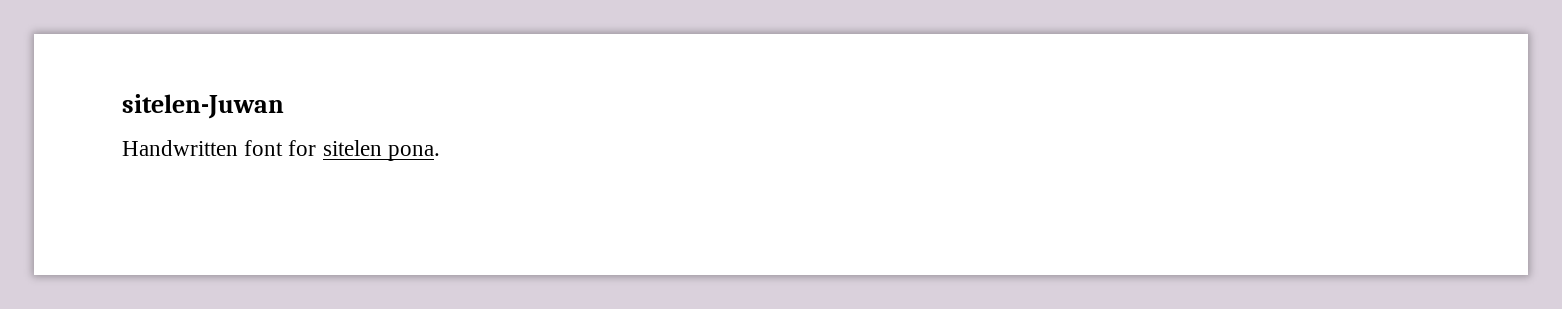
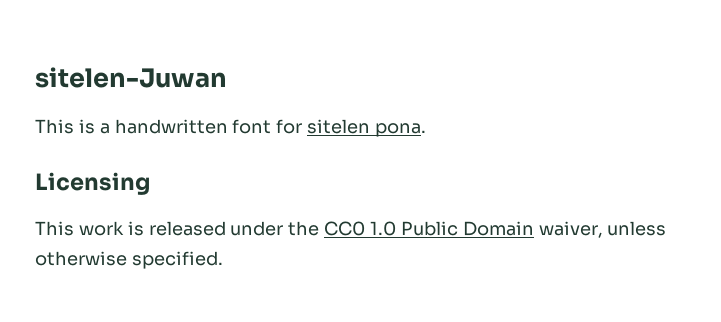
[122,140,238,156] Handwritten -> [35,119,228,134] This is a handwritten
(440, 153) none -> [35,172,150,195] [35,221,667,238] [35,251,223,269] // Licensing // This work is released under the CC0 1.0 Public Domain waiver, unless otherwise specified.

